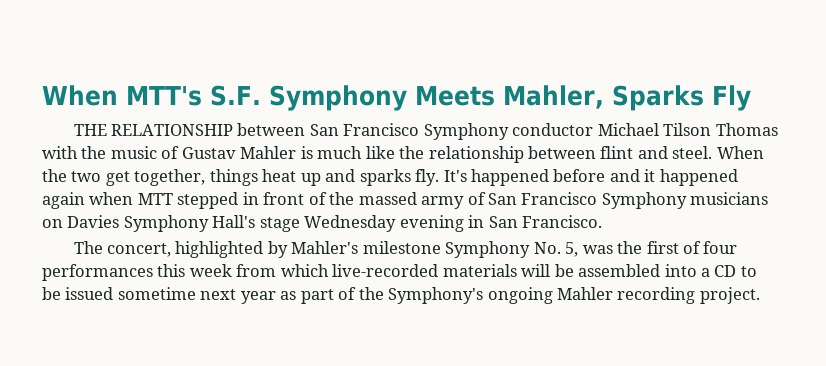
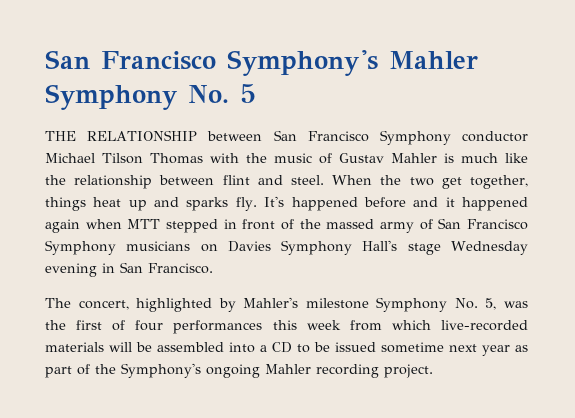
[42,85,751,111] When MTT's S.F. Symphony Meets Mahler, Sparks Fly -> [45,50,478,76] [45,84,256,110] San Francisco Symphony's Mahler Symphony No. 5

